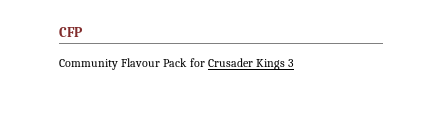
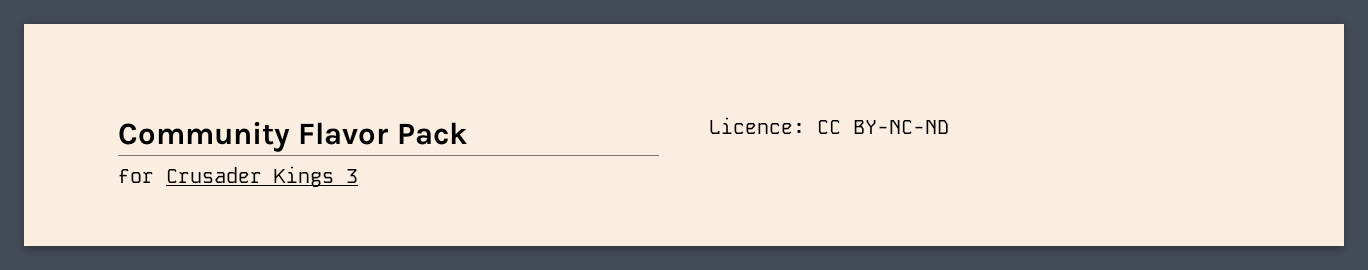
[59,27,83,37] [59,58,188,70] CFP // Community Flavour Pack -> [118,121,467,152] Community Flavor Pack //
(295, 63) none -> [709,117,949,134] // Licence: CC BY-NC-ND

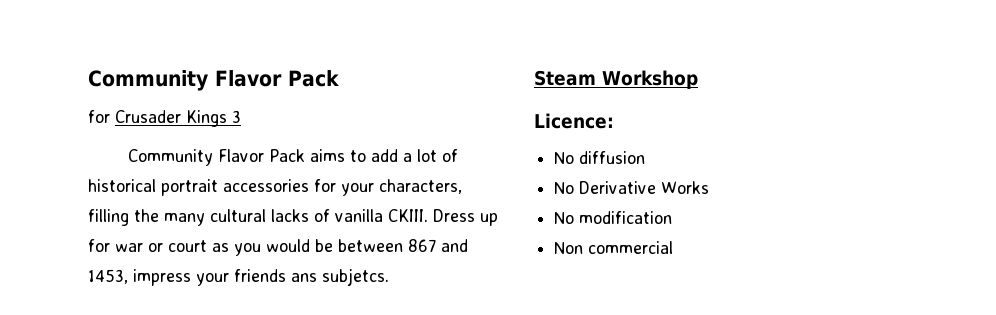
[709,117,949,134] Licence: CC BY-NC-ND -> [128,149,459,166] [88,179,462,196] [88,209,498,226] [88,239,468,256] [88,268,389,286] [534,70,698,89] [534,113,614,129] [553,151,646,164] [553,181,710,194] [553,211,673,224] [553,241,674,254] Community Flavor Pack aims to add a lot of historical portrait accessories for your characters, filling the many cultural lacks of vanilla CKIII. Dress up for war or court as you would be between 867 and 1453, impress your friends ans subjetcs. // Steam Workshop // Licence: // No diffusion // No Derivative Works // No modification // Non commercial

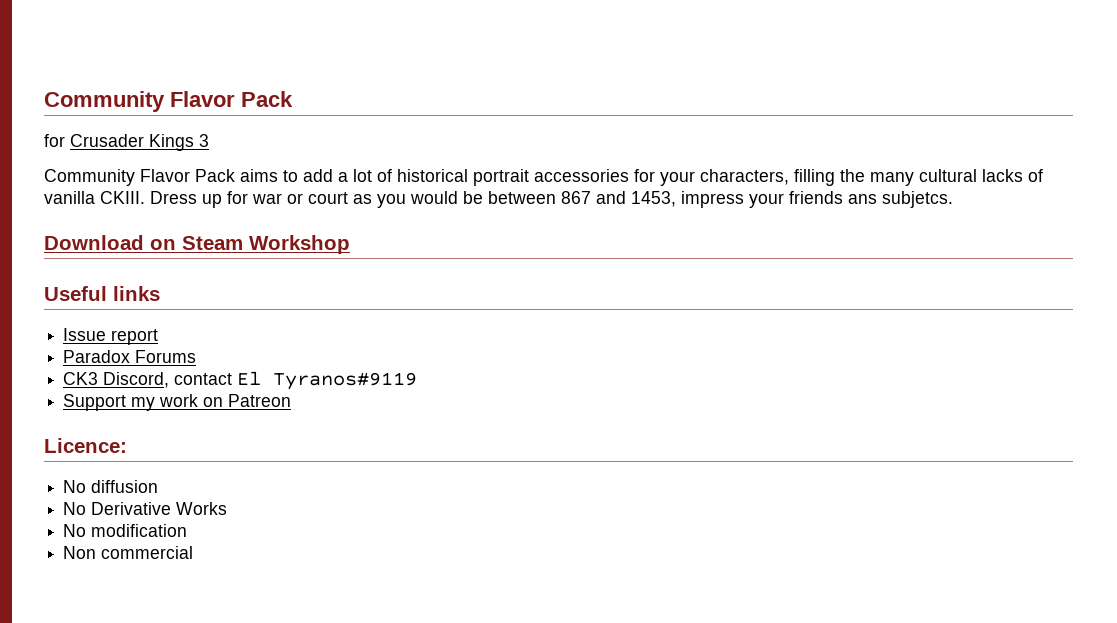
(389, 277) none -> [44,235,176,250] Download on
(698, 79) none -> [44,286,160,301] [63,328,159,345] [63,350,197,363] [63,371,418,390] [63,394,292,411] // Useful links // Issue report // Paradox Forums // CK3 Discord, contact El Tyranos#9119 // Support my work on Patreon

